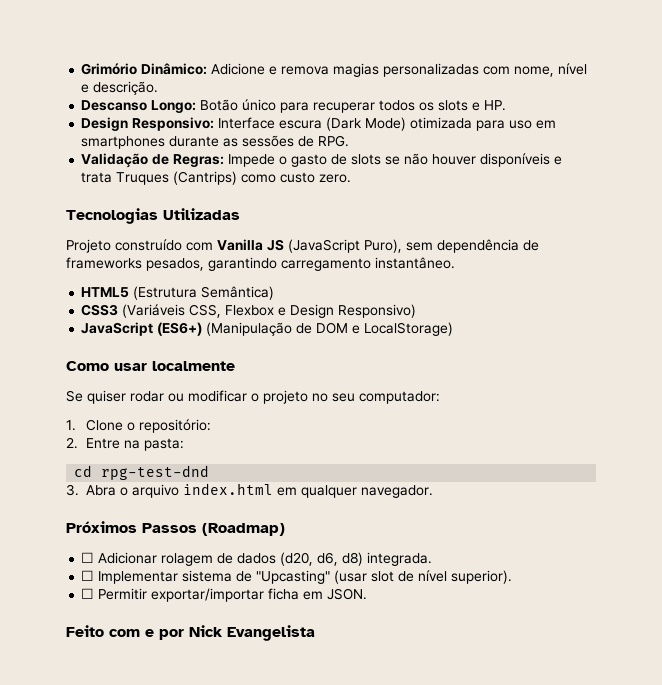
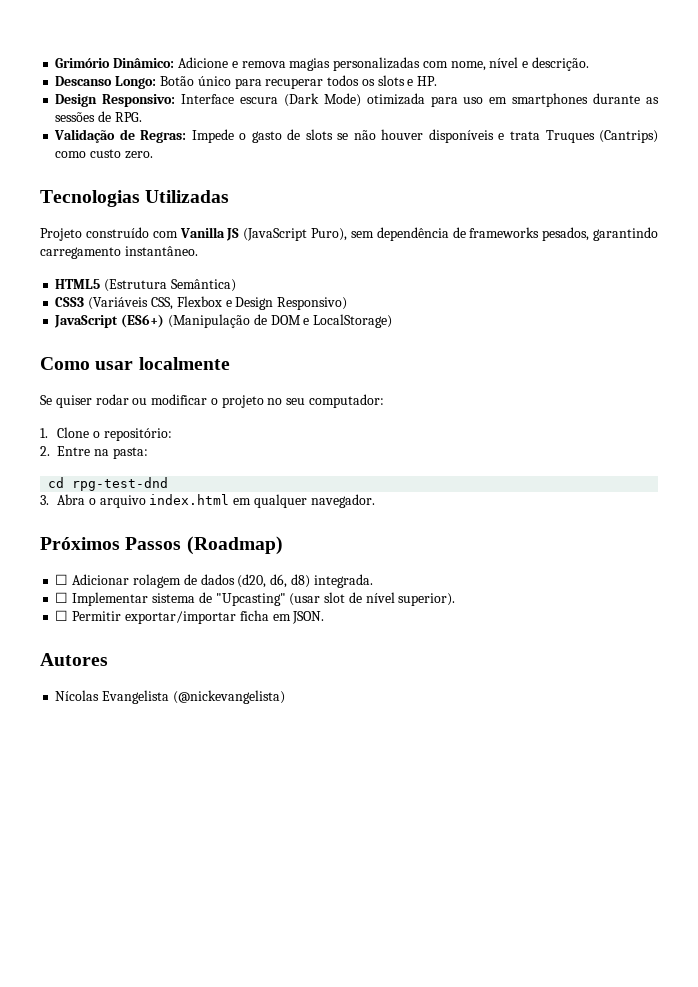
[66,625,315,641] Feito com e por Nick Evangelista -> [40,653,108,666] [55,690,285,704] Autores // Nícolas Evangelista (@nickevangelista)

